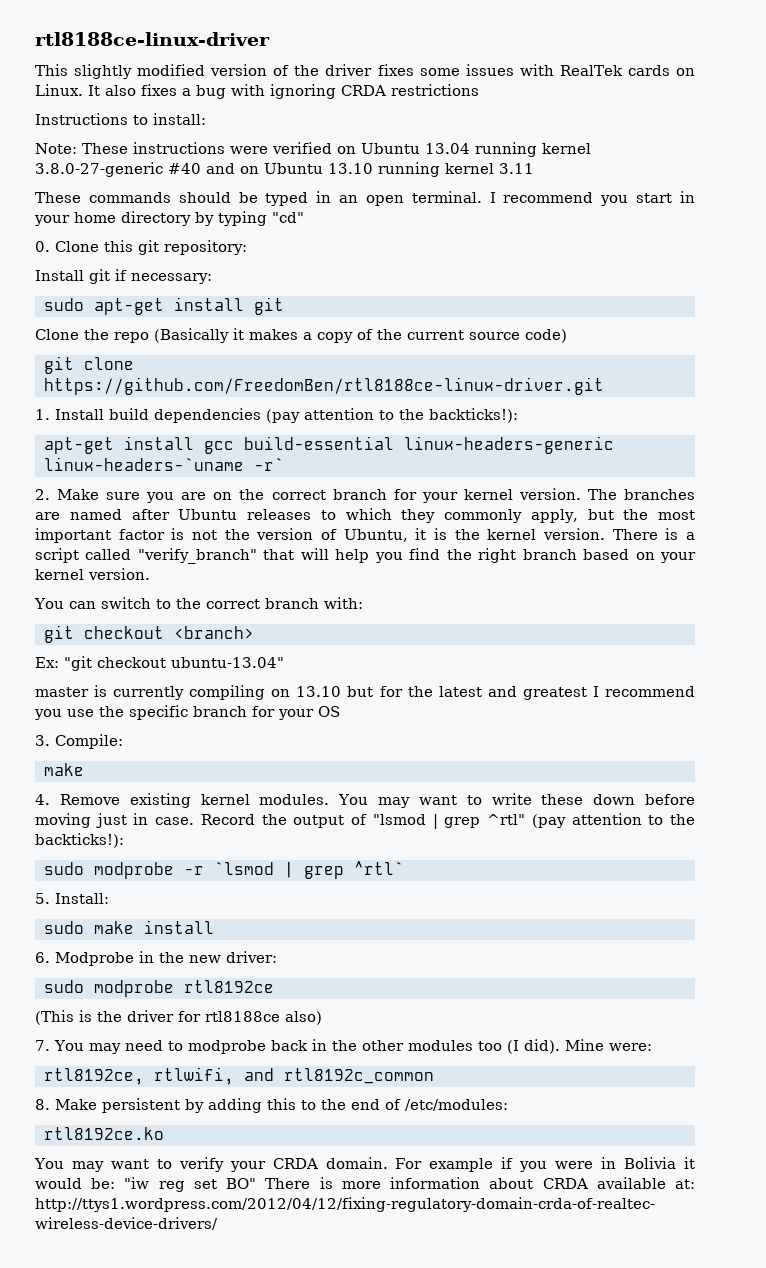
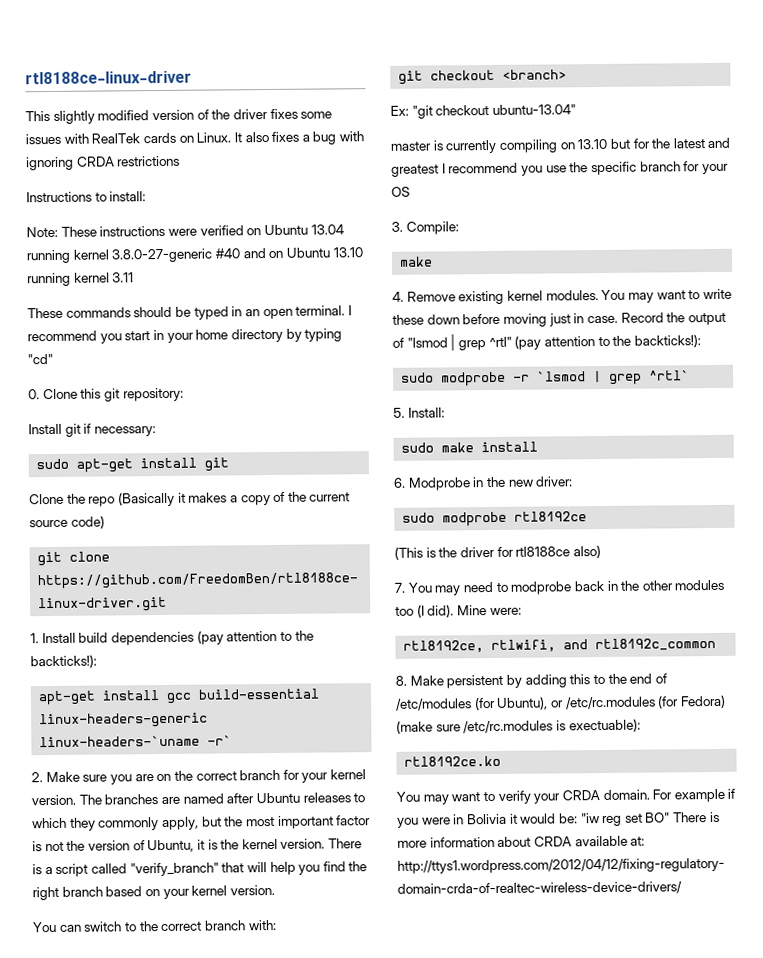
[405,1099,508,1111] /etc/modules: -> [395,694,726,711] [396,718,641,734] /etc/modules (for Ubuntu), or /etc/rc.modules (for Fedora) (make sure /etc/rc.modules is exectuable):

